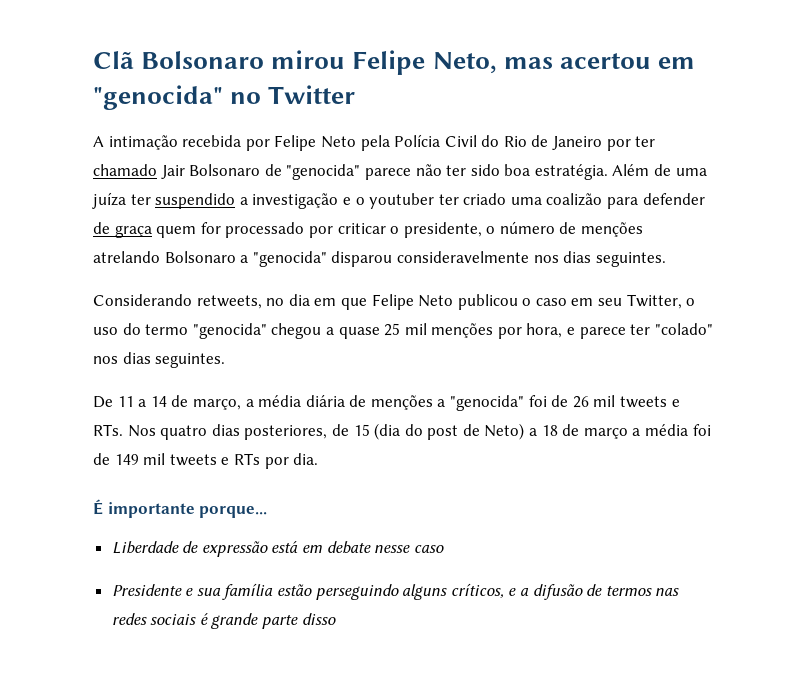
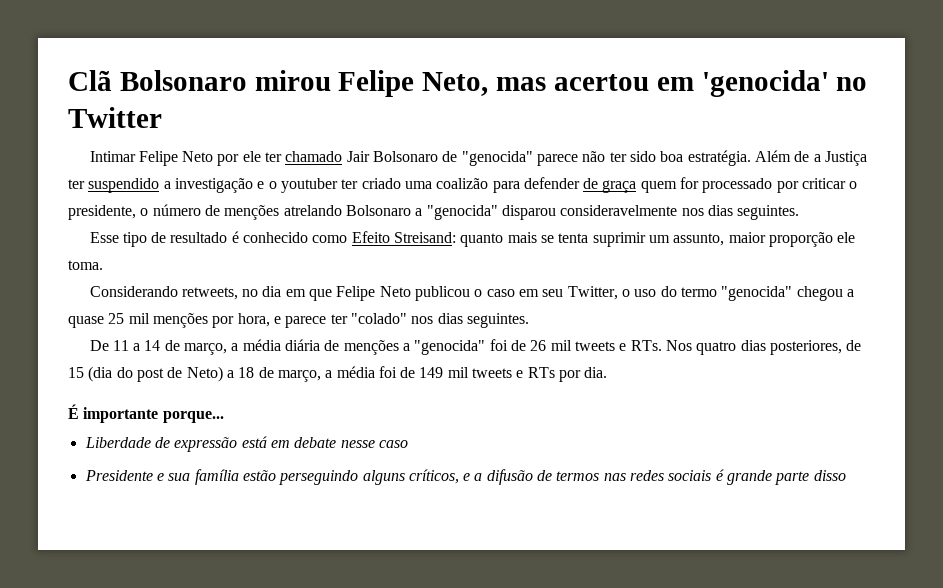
[93,85,223,110] "genocida" -> [701,70,829,97] 'genocida'
[93,134,631,151] A intimação recebida por Felipe Neto pela Polícia Civil do Rio de Janeiro por -> [89,151,261,166] Intimar Felipe Neto por ele
[675,168,707,176] [92,192,126,209] uma juíza -> [813,151,867,166] a Justiça
(666, 259) none -> [89,231,856,247] [68,260,103,270] // Esse tipo de resultado é conhecido como Efeito Streisand: quanto mais se tenta suprimir um assunto, maior proporção ele toma.
[583,428,628,439] março -> [277,370,321,382] março,

